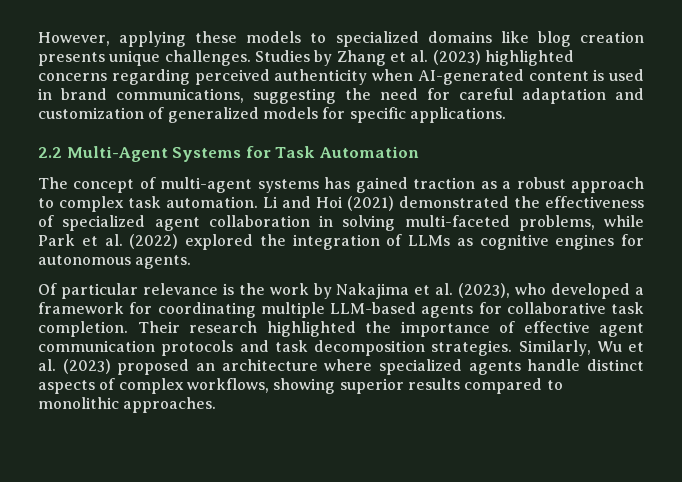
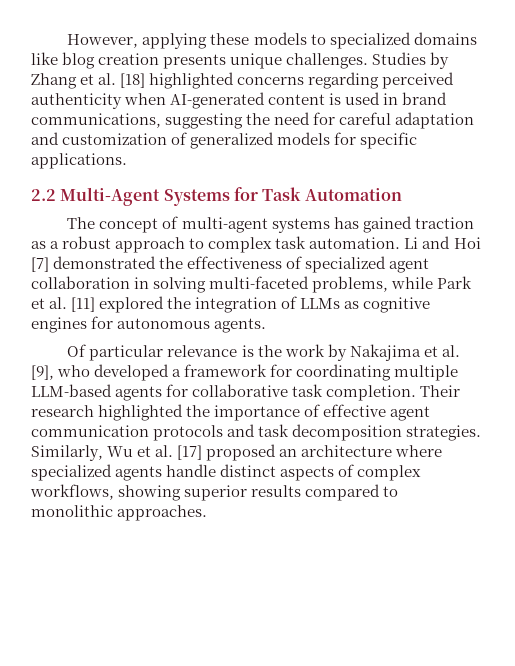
[432,50,481,65] (2023) -> [120,73,146,88] [18]
[347,196,394,211] (2021) -> [31,257,49,272] [7]
[129,234,179,249] (2022) -> [71,297,96,312] [11]
[458,283,511,298] (2023), -> [31,365,54,380] [9],
[62,359,111,374] (2023) -> [177,445,203,460] [17]

